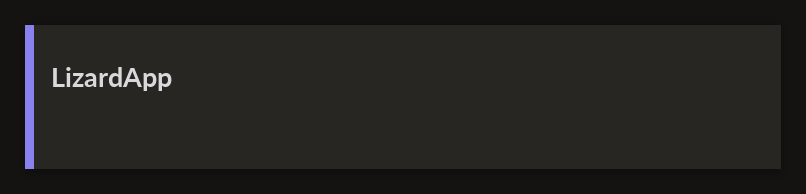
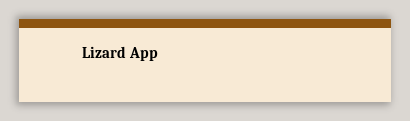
[51,67,172,91] LizardApp -> [82,46,159,61] Lizard App

